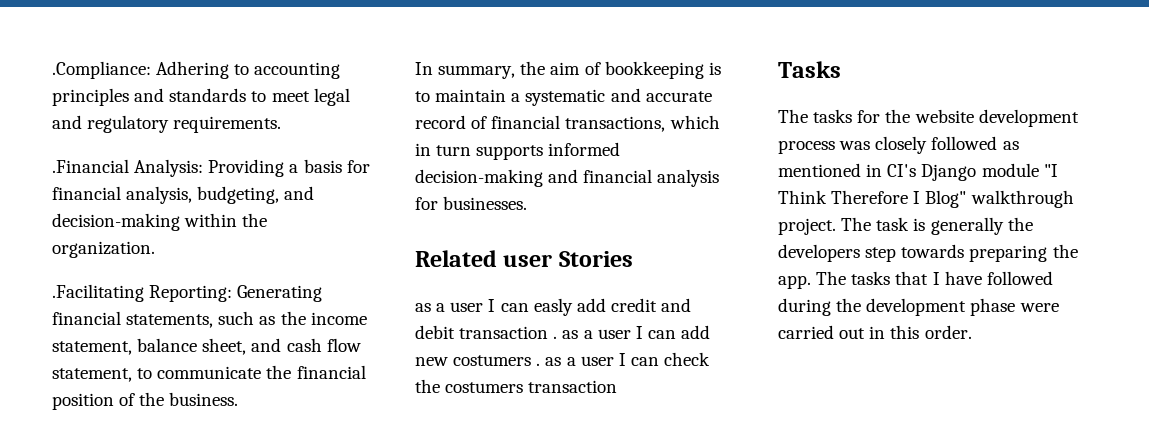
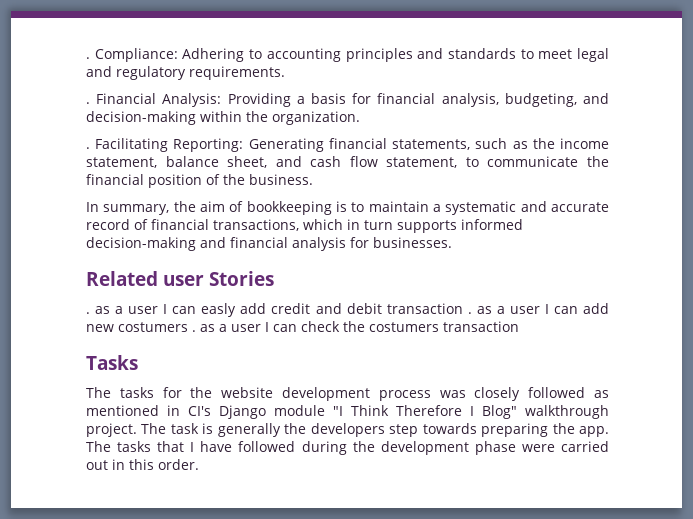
[52,61,151,79] .Compliance: -> [86,48,178,62] . Compliance:
[52,159,129,173] .Financial -> [86,93,157,104] . Financial
[52,284,144,302] .Facilitating -> [86,138,169,152] . Facilitating
(633, 259) none -> [86,312,90,314] .

